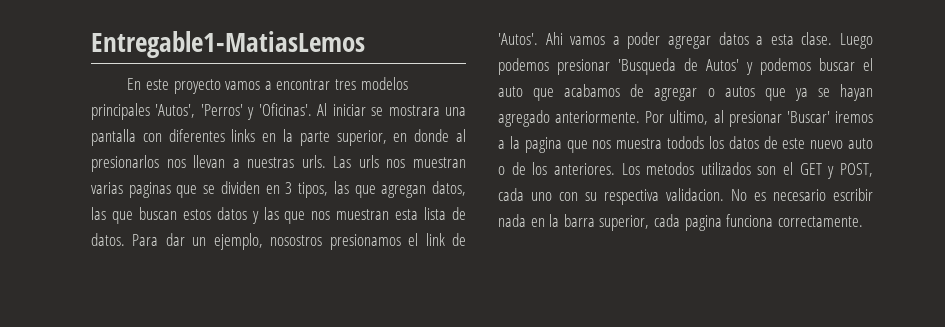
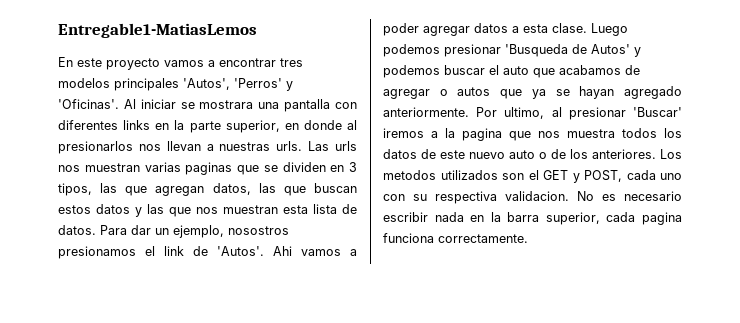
[667,136,704,149] todods -> [622,128,657,138] todos

